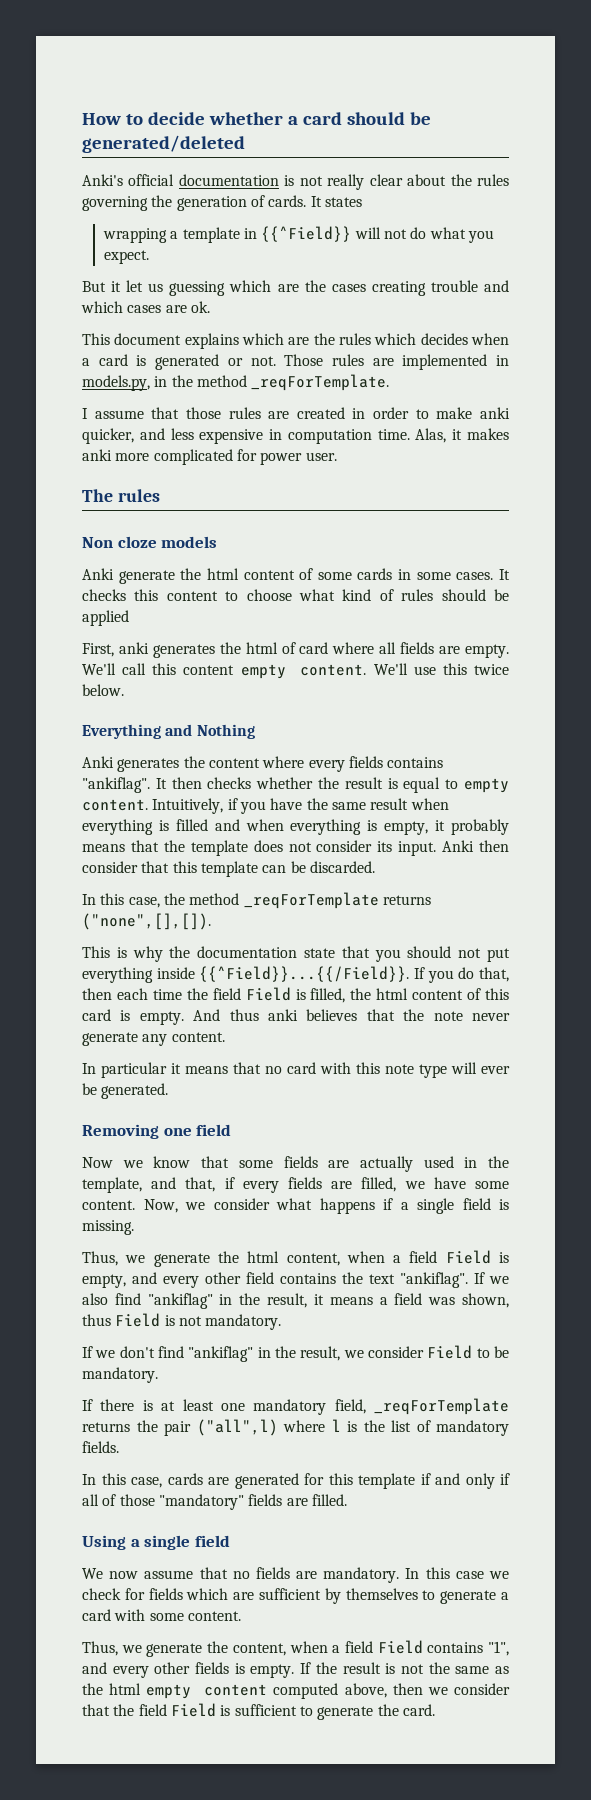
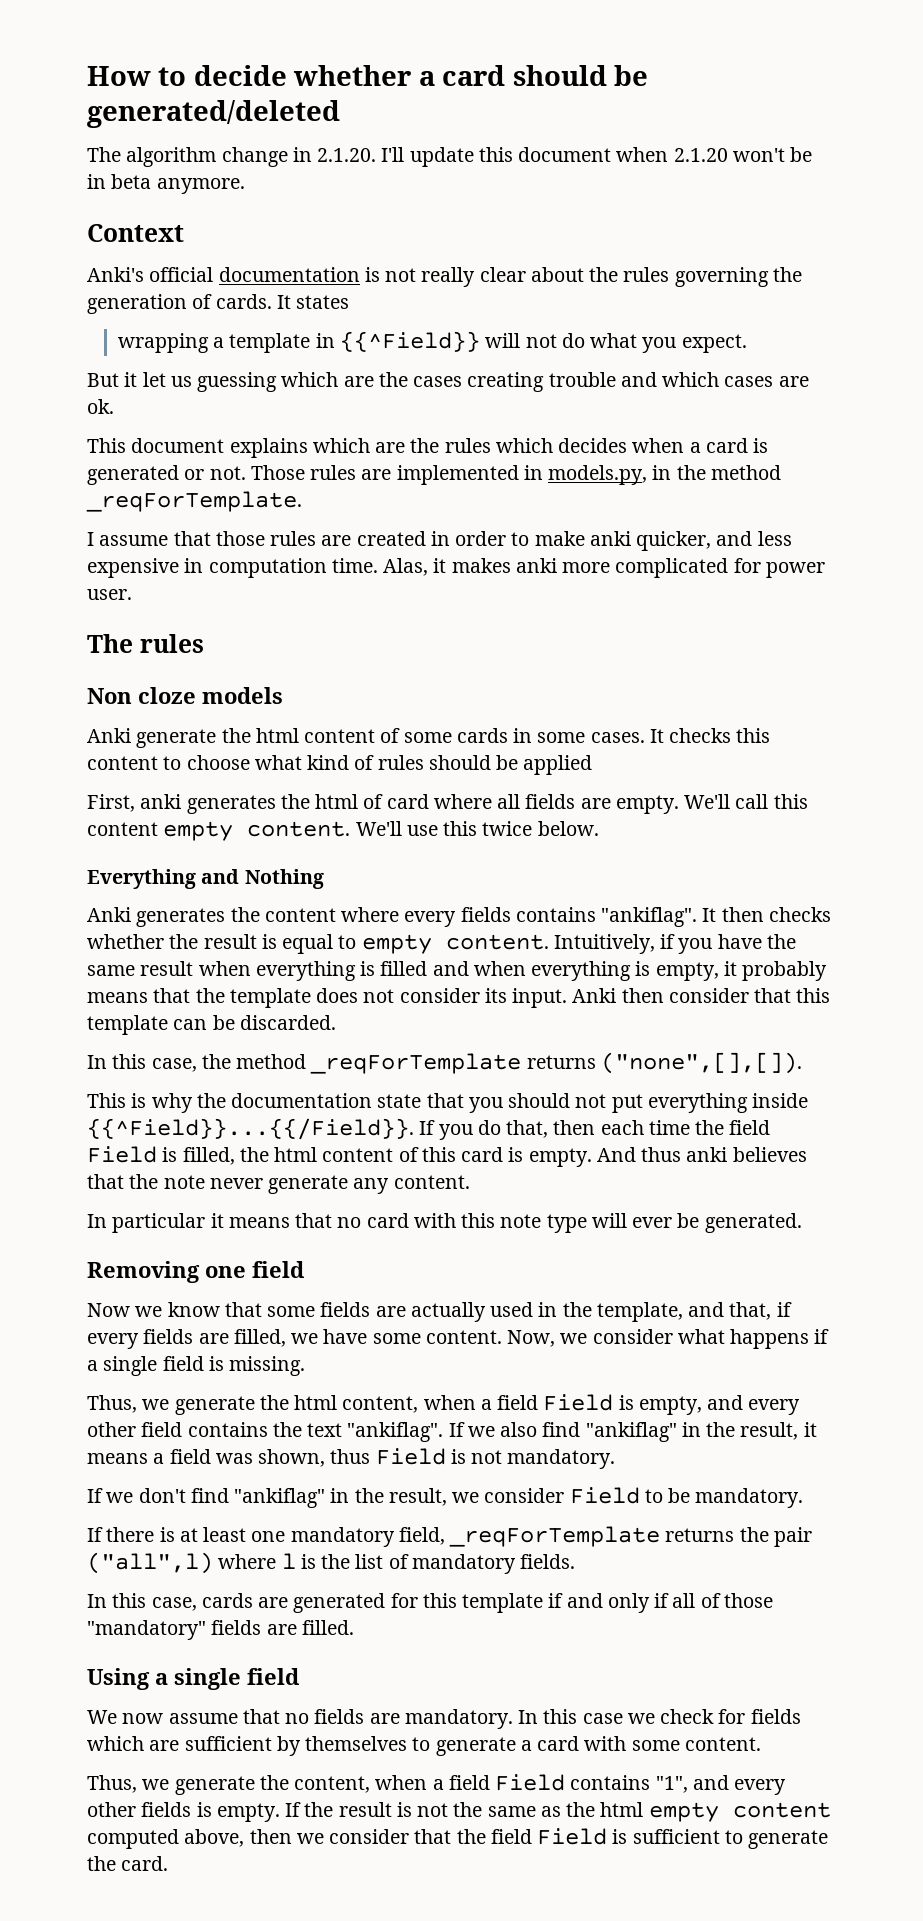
(245, 144) none -> [87,147,813,167] [87,174,245,194] [87,224,184,242] // The algorithm change in 2.1.20. I'll update this document when 2.1.20 won't be in beta anymore. // Context

